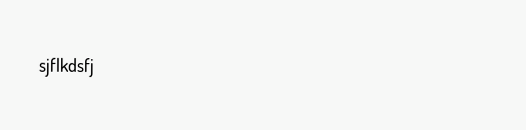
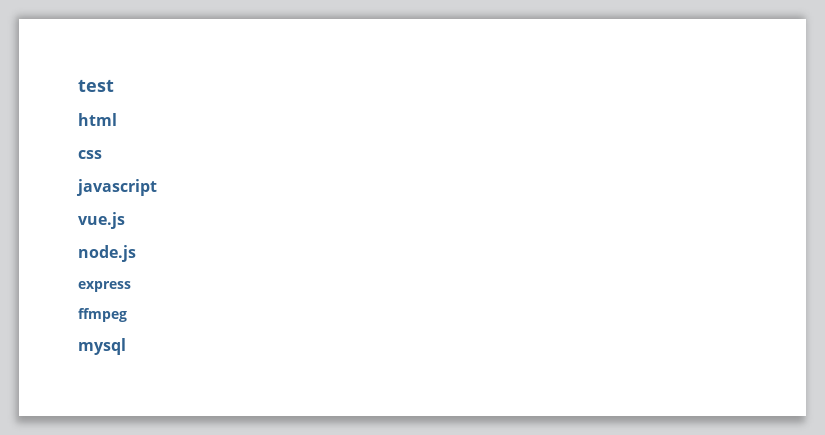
[38,57,95,78] sjflkdsfj -> [78,79,114,92] [78,113,117,126] [78,150,102,159] [76,179,157,196] [78,212,125,229] [78,245,136,262] [78,281,131,292] [78,308,127,322] [78,338,126,355] test // html // css // javascript // vue.js // node.js // express // ffmpeg // mysql

